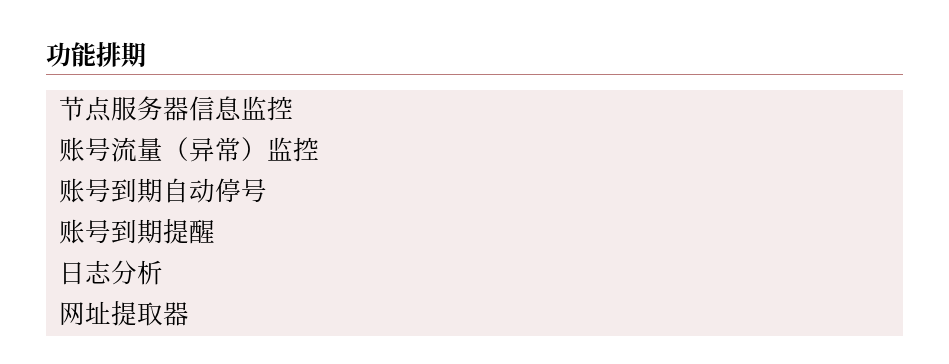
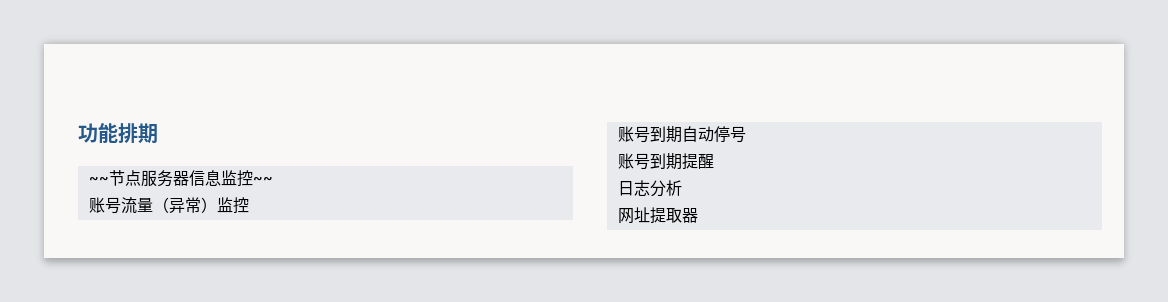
(146, 54) none -> [88,176,109,184] ~~
(293, 108) none -> [252,176,273,184] ~~

